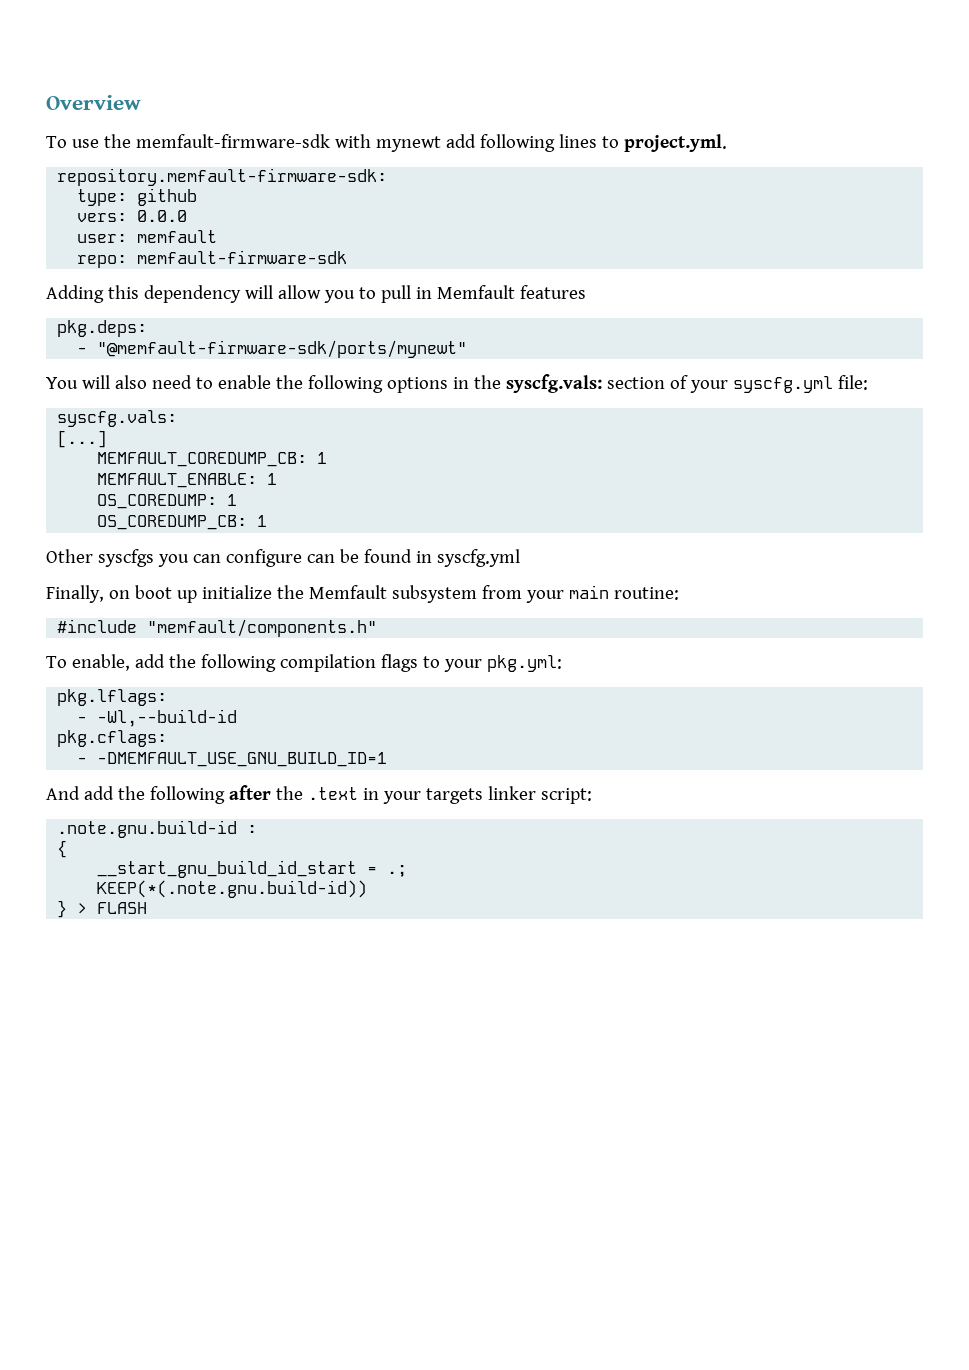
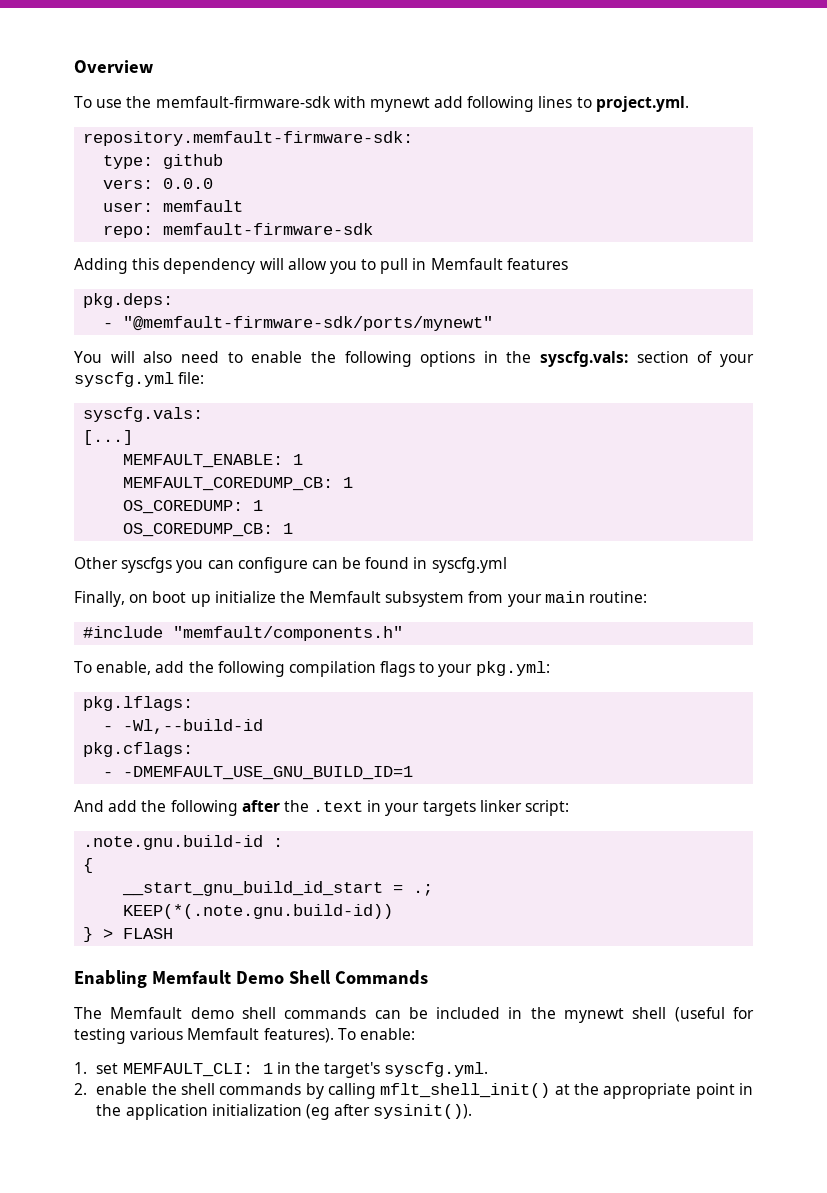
[97,452,328,467] [97,473,258,488] MEMFAULT_COREDUMP_CB: 1 // MEMFAULT_ENABLE: -> [123,454,304,468] [123,477,334,491] MEMFAULT_ENABLE: 1 // MEMFAULT_COREDUMP_CB:
(148, 908) none -> [74,970,428,988] [74,1007,754,1023] [74,1028,415,1044] [74,1062,489,1078] [74,1083,753,1099] [96,1104,473,1120] // Enabling Memfault Demo Shell Commands // The Memfault demo shell commands can be included in the mynewt shell (useful for testing various Memfault features). To enable: // 1. set MEMFAULT_CLI: 1 in the target's syscfg.yml. // 2. enable the shell commands by calling mflt_shell_init() at the appropriate point in the application initialization (eg after sysinit()).

